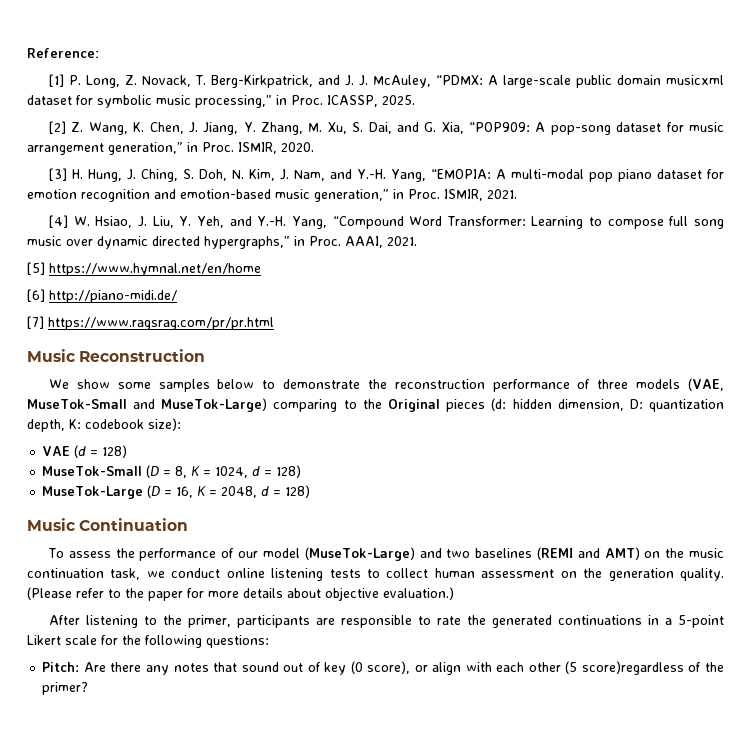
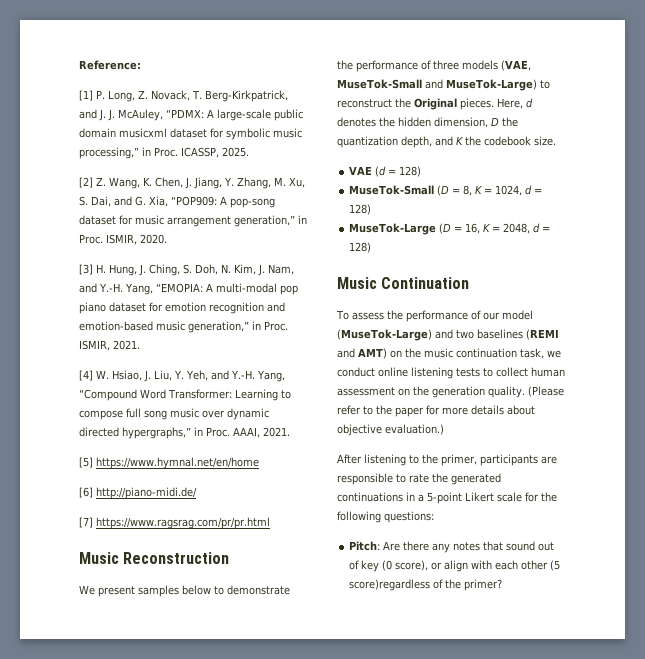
[76,379,151,389] show some -> [98,586,135,597] present
[394,379,485,389] reconstruction -> (353, 65) none
[273,398,724,412] [27,418,181,432] comparing to the Original pieces (d: hidden dimension, D: quantization depth, K: codebook size): -> [539,80,550,89] [337,98,533,110] [337,117,518,128] [337,136,556,148] to reconstruct the Original pieces. Here, d denotes the hidden dimension, D the quantization depth, and K the codebook size.

